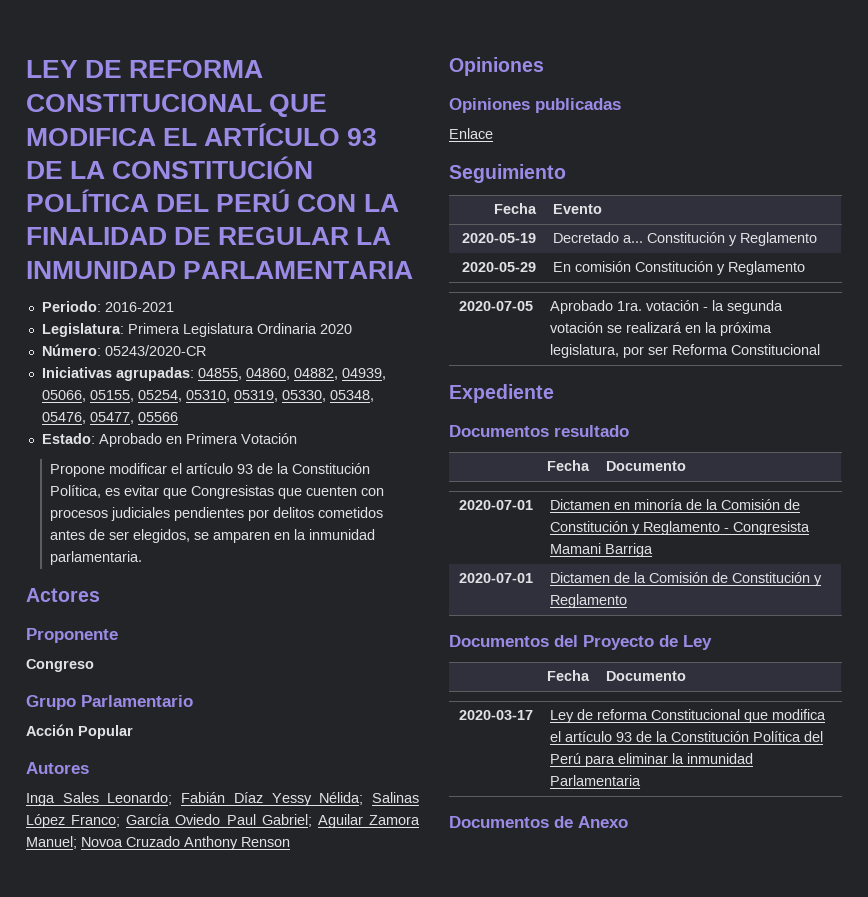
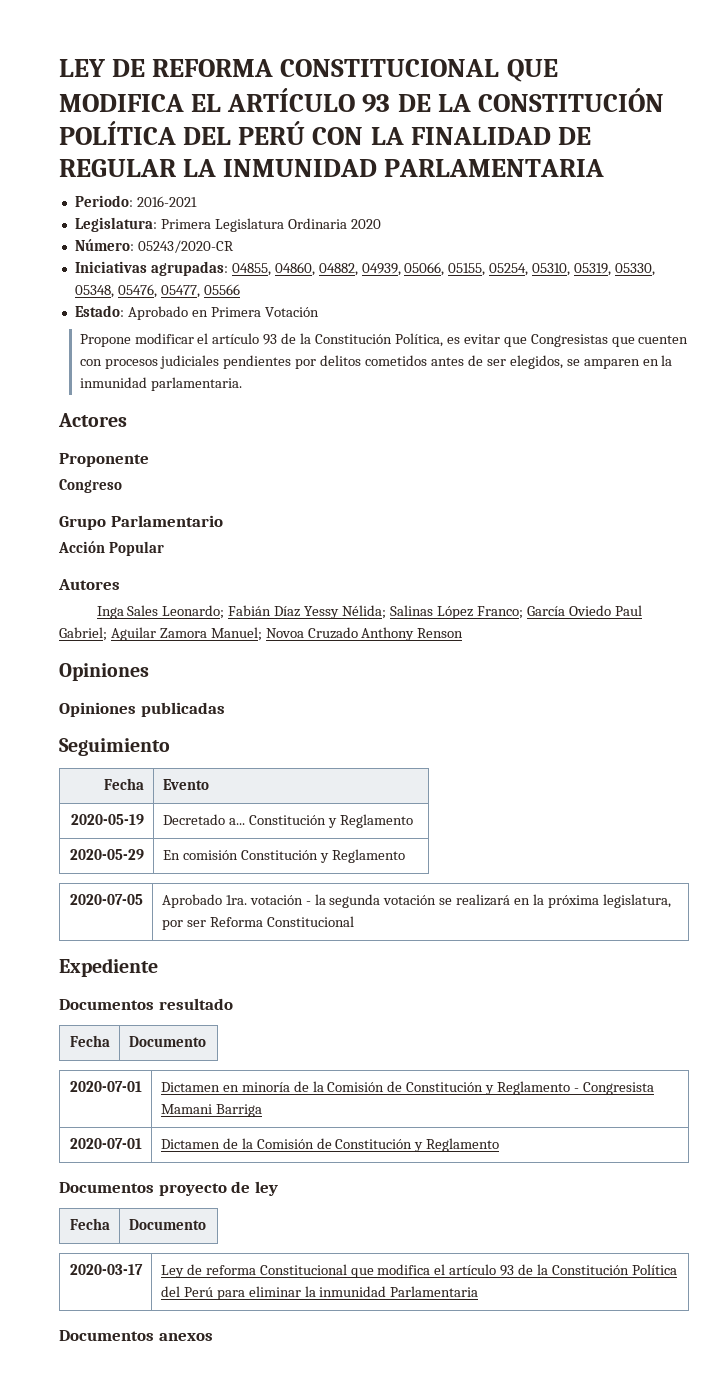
[449,128,493,139] // Enlace -> (225, 709) none
[554,635,712,650] del Proyecto de Ley -> [158,1181,278,1196] proyecto de ley
[554,816,628,828] de Anexo -> [158,1333,213,1341] anexos

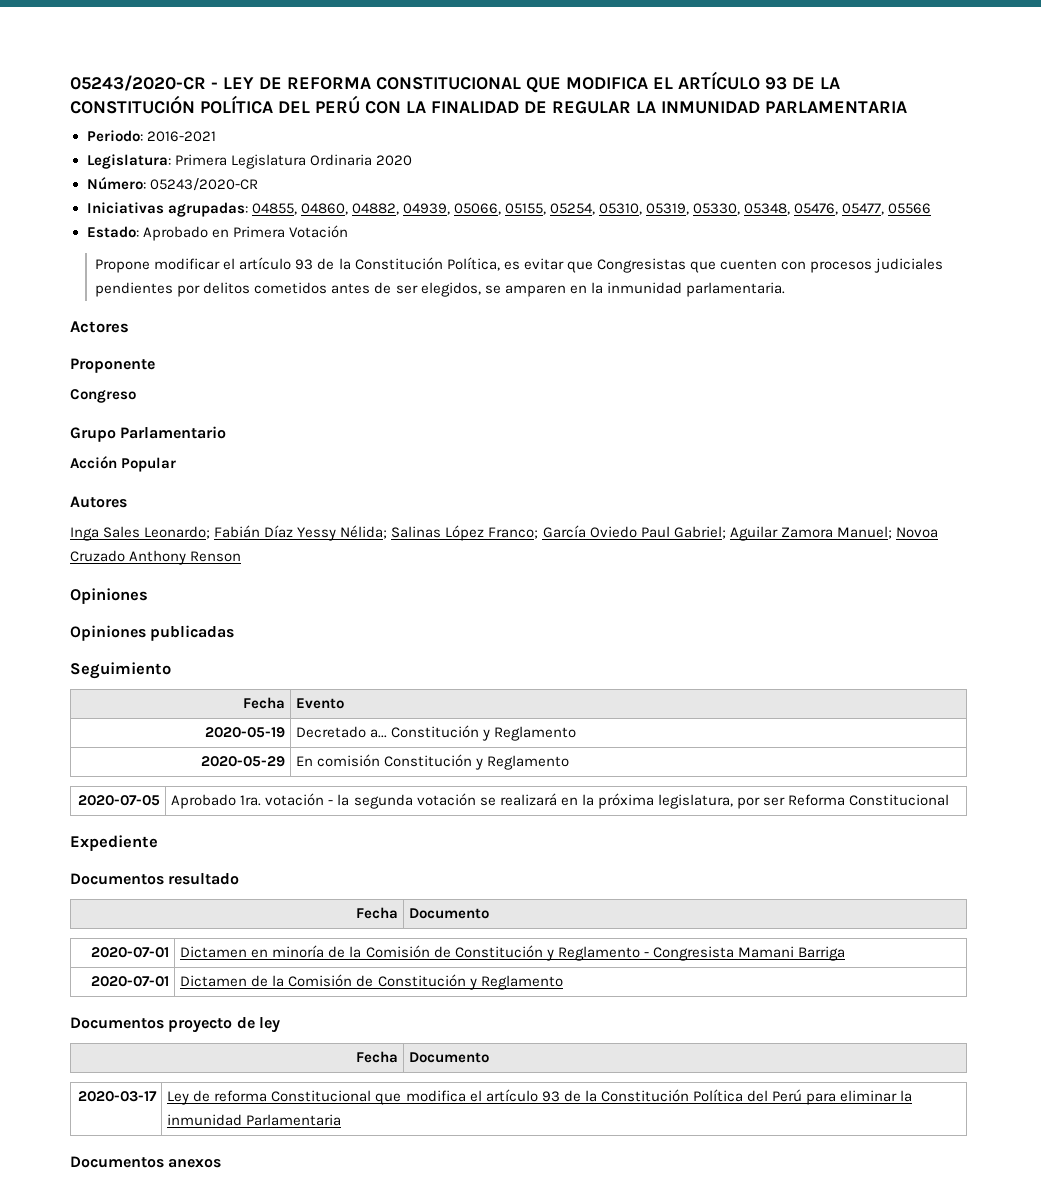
(59, 68) none -> [70,75,218,91] 05243/2020-CR -

